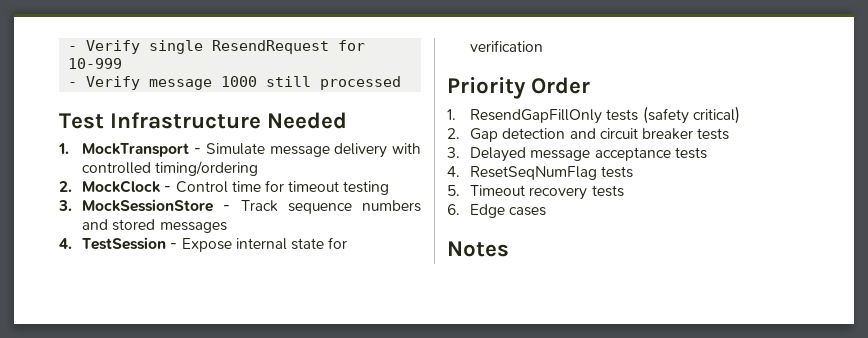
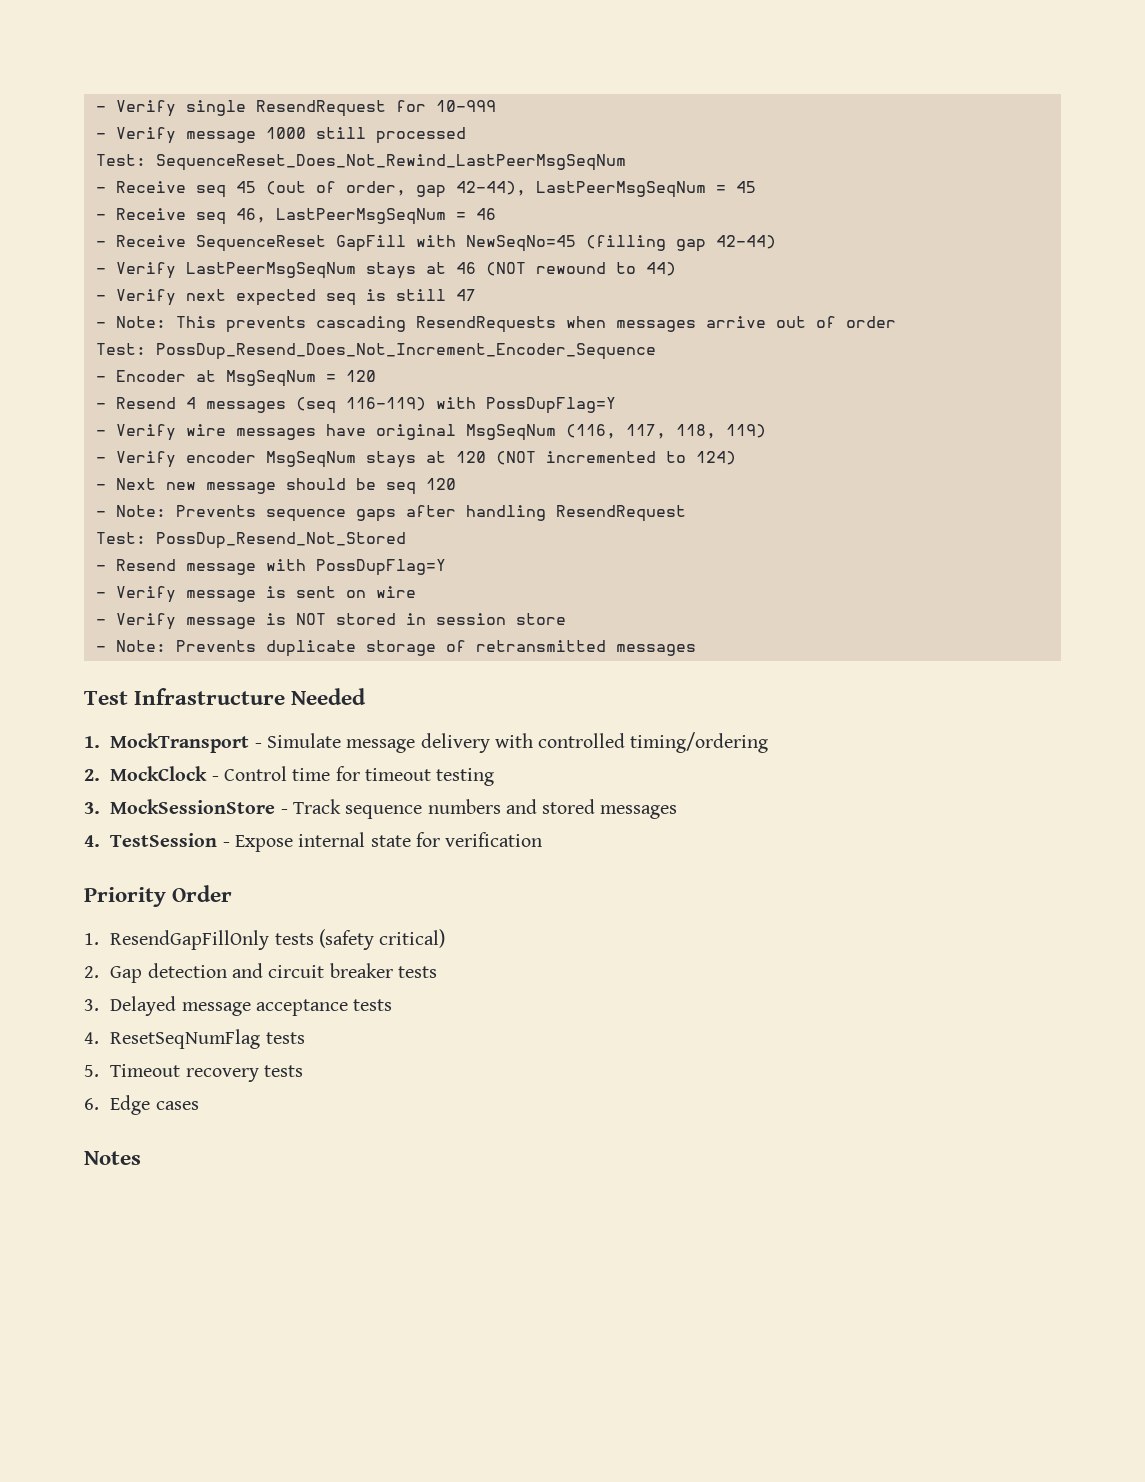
(402, 83) none -> [95,154,626,171] [95,181,756,198] [95,208,496,225] [95,235,776,252] [95,262,676,279] [95,289,476,306] [95,316,896,333] [95,343,656,360] [95,370,376,387] [95,397,616,414] [95,424,766,441] [95,451,736,468] [95,478,456,495] [95,505,686,522] [95,532,406,549] [95,559,446,576] [95,586,416,603] [95,613,566,630] [95,640,696,657] // Test: SequenceReset_Does_Not_Rewind_LastPeerMsgSeqNum // - Receive seq 45 (out of order, gap 42-44), LastPeerMsgSeqNum = 45 // - Receive seq 46, LastPeerMsgSeqNum = 46 // - Receive SequenceReset GapFill with NewSeqNo=45 (filling gap 42-44) // - Verify LastPeerMsgSeqNum stays at 46 (NOT rewound to 44) // - Verify next expected seq is still 47 // - Note: This prevents cascading ResendRequests when messages arrive out of order // Test: PossDup_Resend_Does_Not_Increment_Encoder_Sequence // - Encoder at MsgSeqNum = 120 // - Resend 4 messages (seq 116-119) with PossDupFlag=Y // - Verify wire messages have original MsgSeqNum (116, 117, 118, 119) // - Verify encoder MsgSeqNum stays at 120 (NOT incremented to 124) // - Next new message should be seq 120 // - Note: Prevents sequence gaps after handling ResendRequest // Test: PossDup_Resend_Not_Stored // - Resend message with PossDupFlag=Y // - Verify message is sent on wire // - Verify message is NOT stored in session store // - Note: Prevents duplicate storage of retransmitted messages

